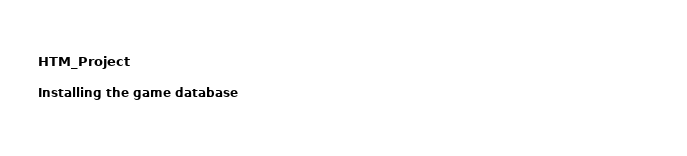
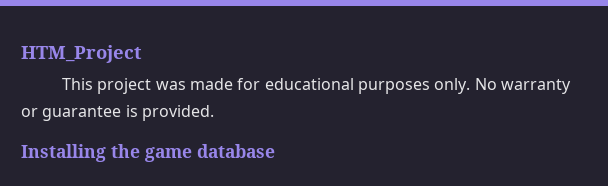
(130, 62) none -> [62,78,571,94] [21,105,214,121] // This project was made for educational purposes only. No warranty or guarantee is provided.

